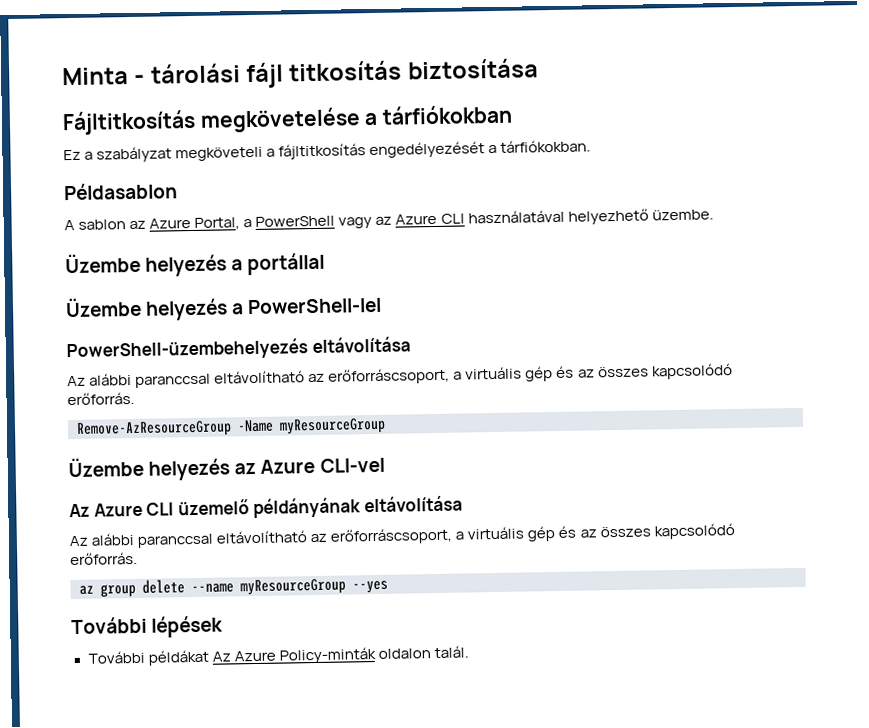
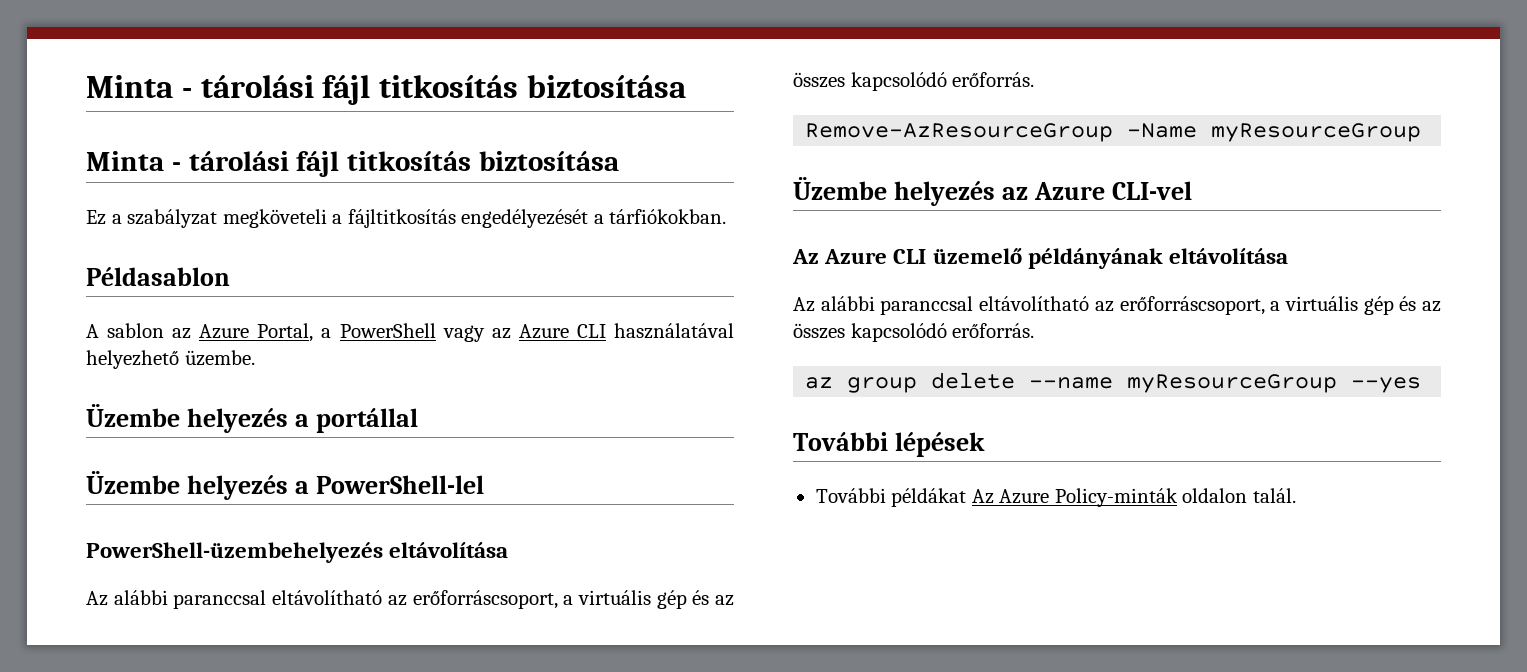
[62,58,539,89] [62,104,514,136] Minta - tárolási fájl titkosítás biztosítása // Fájltitkosítás megkövetelése a tárfiókokban -> [86,75,686,105] [86,151,620,177] Minta - tárolási fájl titkosítás biztosítása // Minta - tárolási fájl titkosítás biztosítása

